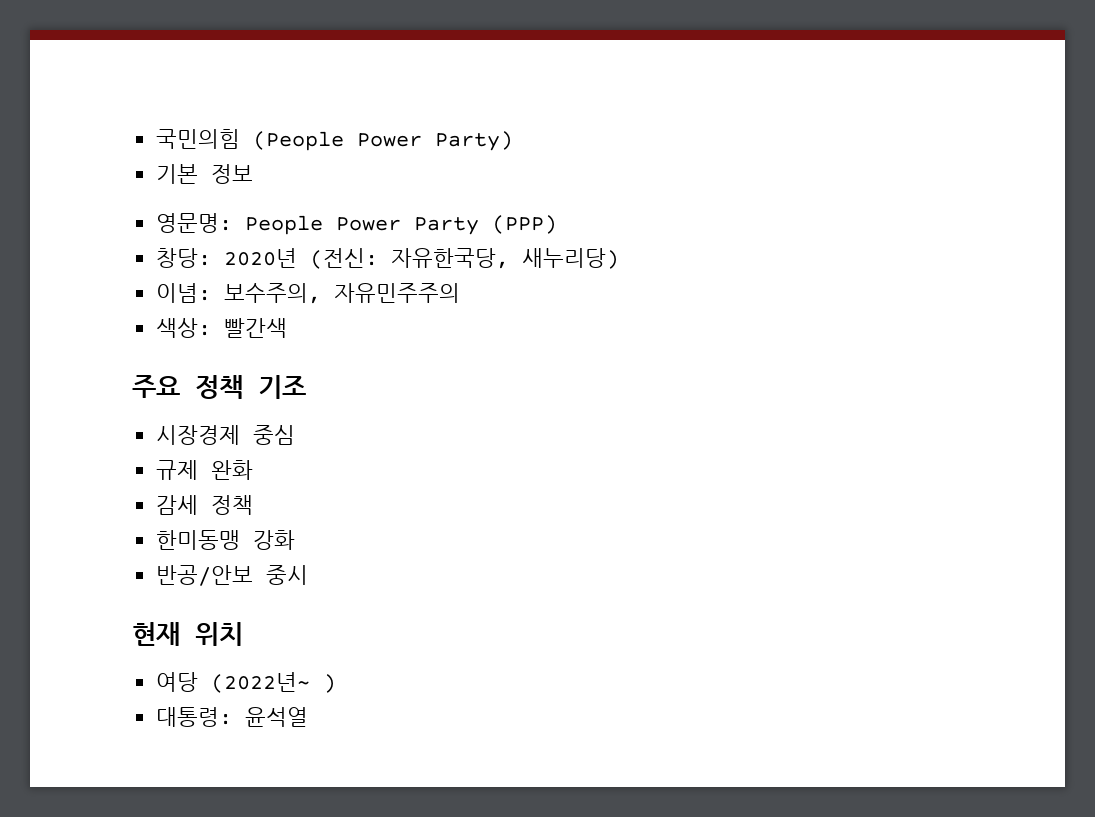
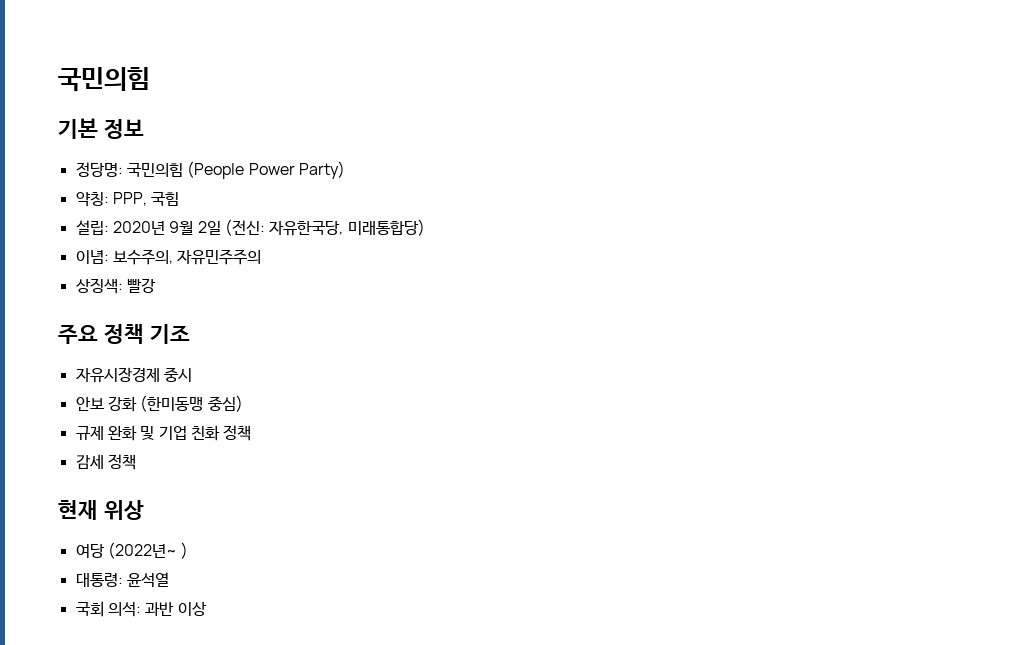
[156,129,241,149] 국민의힘 -> [58,67,150,92] [58,118,144,139] [75,162,183,177] 국민의힘 // 기본 정보 // 정당명: 국민의힘
[156,164,254,184] [156,213,558,235] [156,248,298,268] 기본 정보 // 영문명: People Power Party (PPP) // 창당: 2020년 -> [75,192,180,207] [75,220,221,235] 약칭: PPP, 국힘 // 설립: 2020년 9월 2일
[522,248,620,269] 새누리당) -> [347,219,425,236] 미래통합당)
[156,318,288,338] 색상: 빨간색 -> [75,278,156,294] 상징색: 빨강
[156,425,296,445] [156,460,254,480] [156,495,254,515] [156,530,296,550] [156,565,309,586] 시장경제 중심 // 규제 완화 // 감세 정책 // 한미동맹 강화 // 반공/안보 중시 -> [75,367,192,383] [75,395,243,412] [75,425,252,441] [75,454,136,470] 자유시장경제 중시 // 안보 강화 (한미동맹 중심) // 규제 완화 및 기업 친화 정책 // 감세 정책
[195,622,243,646] 위치 -> [103,500,144,520] 위상
(309, 717) none -> [75,601,207,617] // 국회 의석: 과반 이상

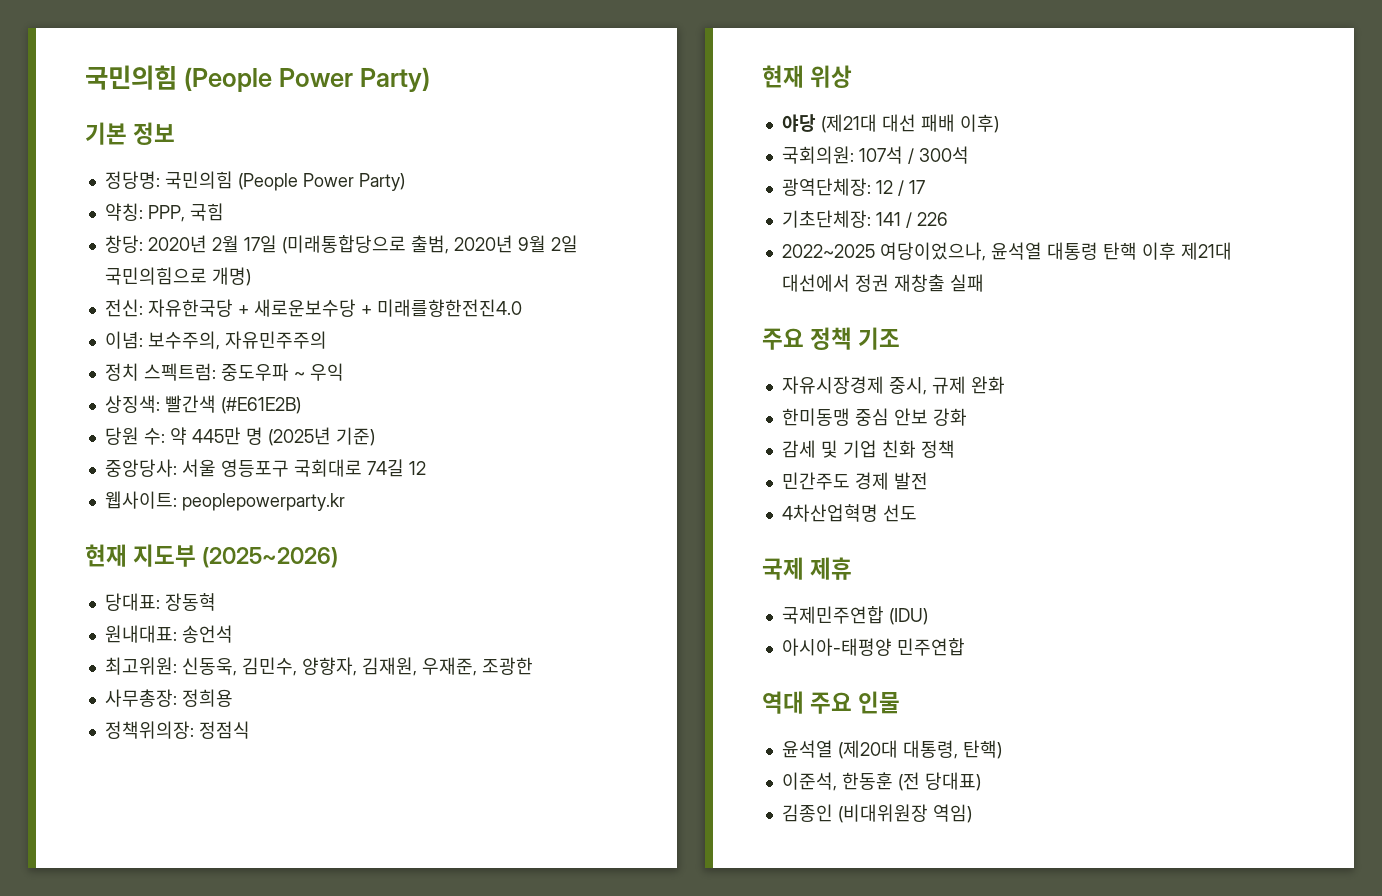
[58,67,150,92] 국민의힘 -> [85,65,430,92] 국민의힘 (People Power Party)
[75,219,425,236] [75,249,262,265] [75,278,156,294] [58,324,190,344] [75,367,192,383] [75,395,243,412] [75,425,252,441] [75,454,136,470] [58,500,144,520] [75,542,189,559] [75,572,169,588] [75,601,207,617] 설립: 2020년 9월 2일 (전신: 자유한국당, 미래통합당) // 이념: 보수주의, 자유민주주의 // 상징색: 빨강 // 주요 정책 기조 // 자유시장경제 중시 // 안보 강화 (한미동맹 중심) // 규제 완화 및 기업 친화 정책 // 감세 정책 // 현재 위상 // 여당 (2022년~ ) // 대통령: 윤석열 // 국회 의석: 과반 이상 -> [104,235,578,254] [104,267,251,286] [104,299,522,317] [104,331,327,350] [104,363,344,381] [104,395,301,414] [104,427,375,446] [104,459,426,477] [104,491,345,511] [85,544,339,568] [104,593,216,611] [104,625,233,643] [104,657,533,676] [104,689,233,707] [104,721,250,739] [762,65,853,88] [781,114,999,133] [781,146,969,164] [781,178,925,196] [781,210,948,228] [781,242,1232,261] [781,274,984,292] [762,327,901,350] [781,376,1005,395] [781,408,967,426] [781,440,955,458] [781,472,928,490] [781,504,917,522] [762,557,853,580] [781,606,928,625] [781,638,965,656] [762,691,901,714] [781,740,1002,759] [781,772,981,791] [781,804,972,823] 창당: 2020년 2월 17일 (미래통합당으로 출범, 2020년 9월 2일 국민의힘으로 개명) // 전신: 자유한국당 + 새로운보수당 + 미래를향한전진4.0 // 이념: 보수주의, 자유민주주의 // 정치 스펙트럼: 중도우파 ~ 우익 // 상징색: 빨간색 (#E61E2B) // 당원 수: 약 445만 명 (2025년 기준) // 중앙당사: 서울 영등포구 국회대로 74길 12 // 웹사이트: peoplepowerparty.kr // 현재 지도부 (2025~2026) // 당대표: 장동혁 // 원내대표: 송언석 // 최고위원: 신동욱, 김민수, 양향자, 김재원, 우재준, 조광한 // 사무총장: 정희용 // 정책위의장: 정점식 // 현재 위상 // 야당 (제21대 대선 패배 이후) // 국회의원: 107석 / 300석 // 광역단체장: 12 / 17 // 기초단체장: 141 / 226 // 2022~2025 여당이었으나, 윤석열 대통령 탄핵 이후 제21대 대선에서 정권 재창출 실패 // 주요 정책 기조 // 자유시장경제 중시, 규제 완화 // 한미동맹 중심 안보 강화 // 감세 및 기업 친화 정책 // 민간주도 경제 발전 // 4차산업혁명 선도 // 국제 제휴 // 국제민주연합 (IDU) // 아시아-태평양 민주연합 // 역대 주요 인물 // 윤석열 (제20대 대통령, 탄핵) // 이준석, 한동훈 (전 당대표) // 김종인 (비대위원장 역임)

